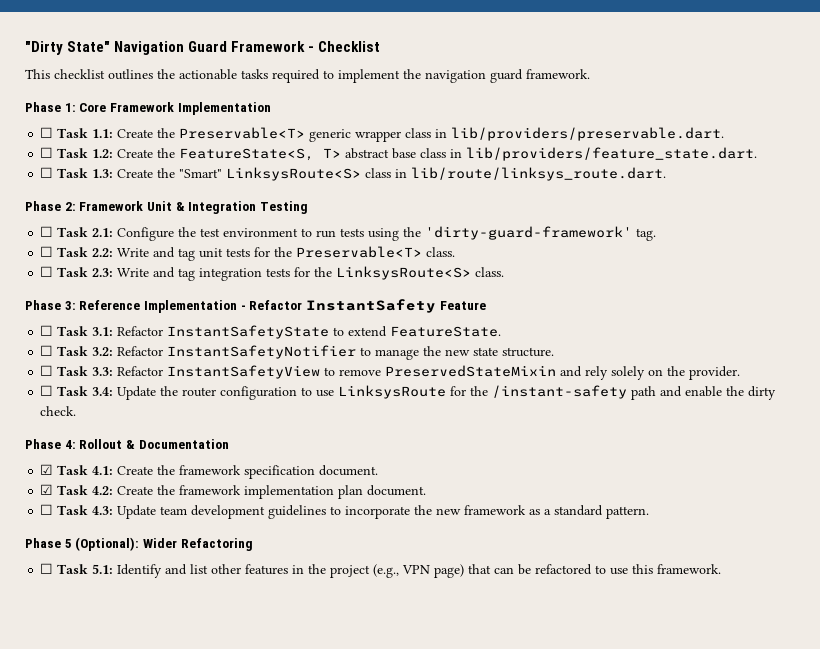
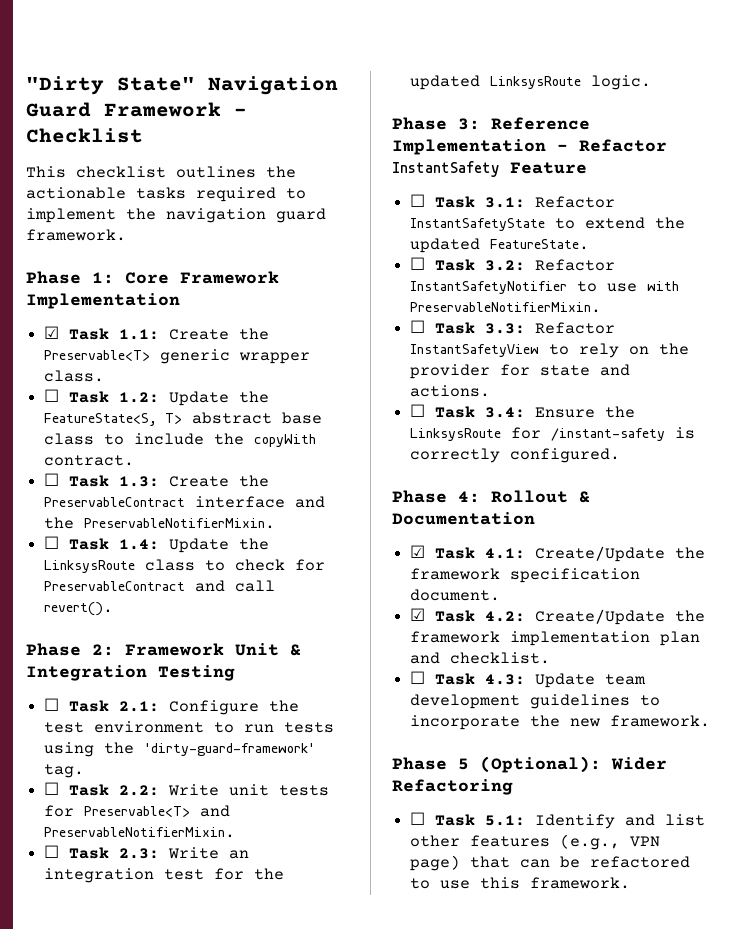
[40,127,54,138] ☐ -> [44,326,60,339] ☑
[405,127,725,141] class in lib/providers/preservable.dart. -> [44,370,105,382] class.
[117,149,154,158] Create -> [169,391,230,406] Update
[450,147,758,161] in lib/providers/feature_state.dart. -> [104,433,317,447] [44,455,135,466] to include the copyWith contract.
[179,167,667,181] "Smart" LinksysRoute<S> class in lib/route/linksys_route.dart. -> [44,496,326,508] [44,517,276,529] [44,536,270,553] [44,559,326,573] [44,580,276,592] [44,602,114,616] PreservableContract interface and the PreservableNotifierMixin. // ☐ Task 1.4: Update the LinksysRoute class to check for PreservableContract and call revert().
[153,247,196,261] and tag -> (220, 790) none
[274,246,456,258] the Preservable<T> class. -> [84,805,231,817] [44,827,236,838] Preservable<T> and PreservableNotifierMixin.
[153,266,505,281] and tag integration tests for the LinksysRoute<S> class. -> [229,850,250,859] [44,868,285,883] [410,75,652,90] an integration test for the updated LinksysRoute logic.
(388, 331) none -> [655,217,686,229] [410,238,481,253] the updated
[375,346,555,360] manage the new state structure. -> [607,281,680,292] [410,302,602,313] use with PreservableNotifierMixin.
[339,365,741,380] [40,385,777,400] [40,406,77,416] remove PreservedStateMixin and rely solely on the provider. // ☐ Task 3.4: Update the router configuration to use LinksysRoute for the /instant-safety path and enable the dirty check. -> [579,343,690,358] [410,364,631,379] [410,385,491,397] [410,404,636,418] [410,427,696,441] [410,448,621,463] rely on the provider for state and actions. // ☐ Task 3.4: Ensure the LinksysRoute for /instant-safety is correctly configured.
[117,466,154,475] Create -> [535,546,666,562] Create/Update
[117,486,154,495] Create -> [535,609,666,625] Create/Update
[367,485,427,496] document. -> [410,652,551,664] and checklist.
[464,505,650,519] framework as a standard pattern. -> [610,715,711,727] framework.
[292,564,371,578] in the project -> (551, 841) none

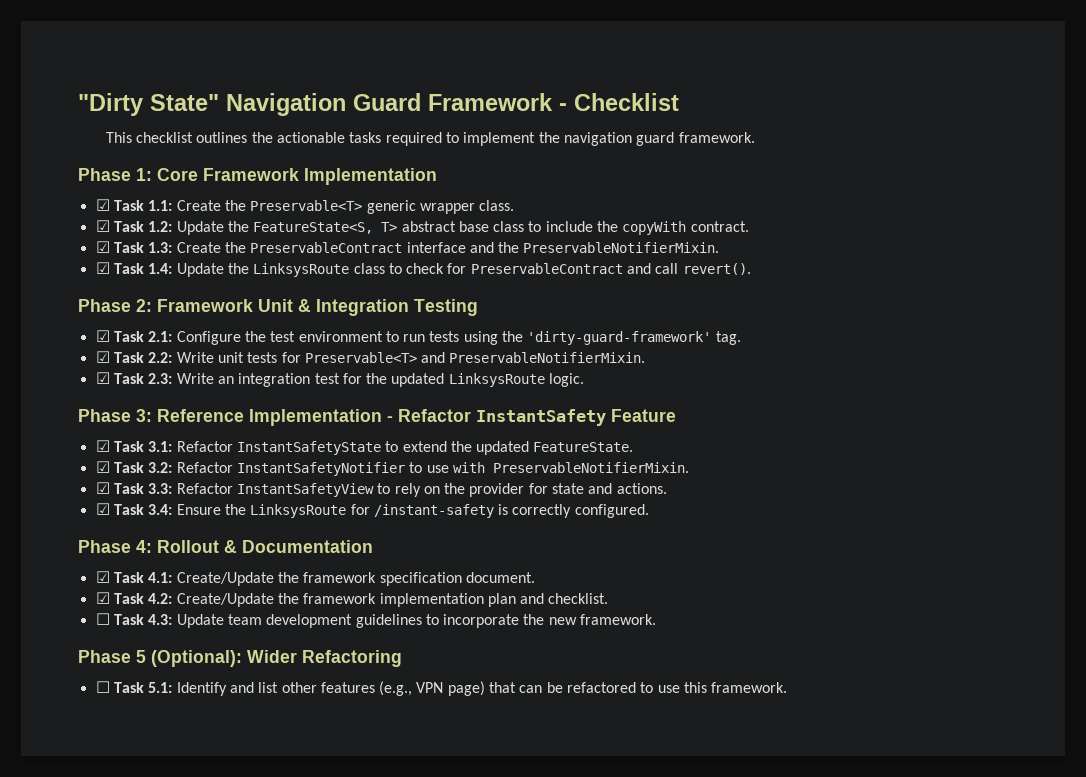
[44,389,60,402] ☐ -> [95,220,110,232] ☑
[44,473,60,486] ☐ -> [95,241,110,253] ☑
[44,536,60,549] ☐ -> [95,262,110,274] ☑
[44,698,60,711] ☐ -> [95,330,110,342] ☑
[44,782,60,795] ☐ -> [95,351,110,363] ☑
[44,845,60,858] ☐ -> [95,372,110,384] ☑
[410,194,426,207] ☐ -> [95,440,110,452] ☑
[410,257,426,270] ☐ -> [95,461,110,473] ☑
[410,320,426,333] ☐ -> [95,482,110,494] ☑
[410,404,426,417] ☐ -> [95,503,110,515] ☑

